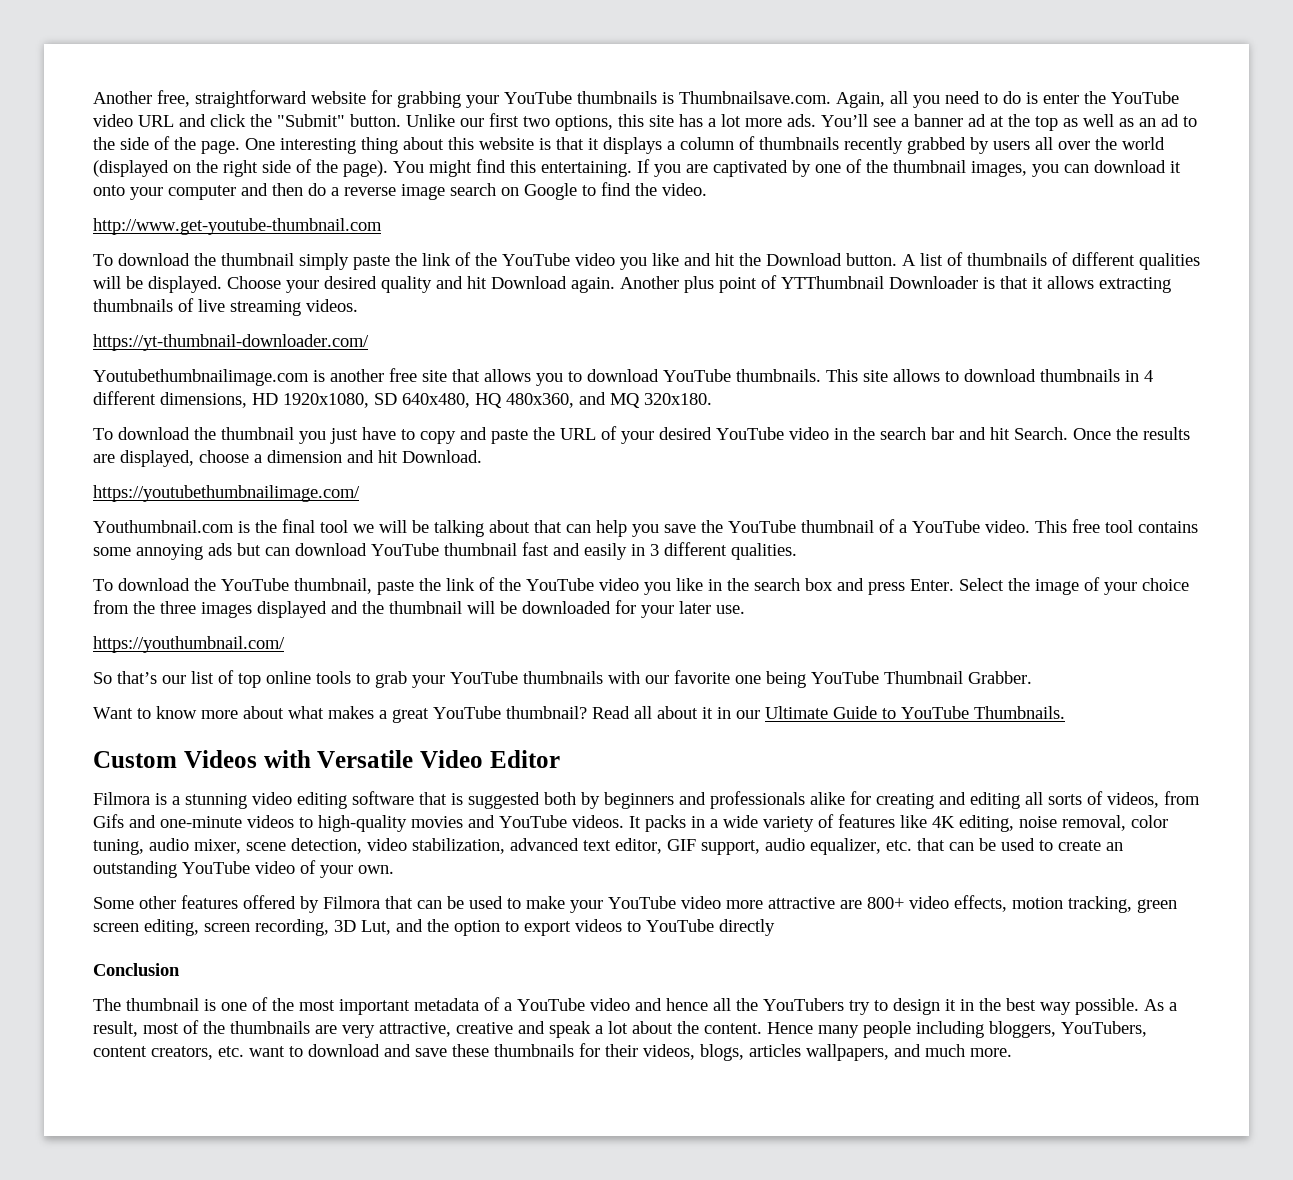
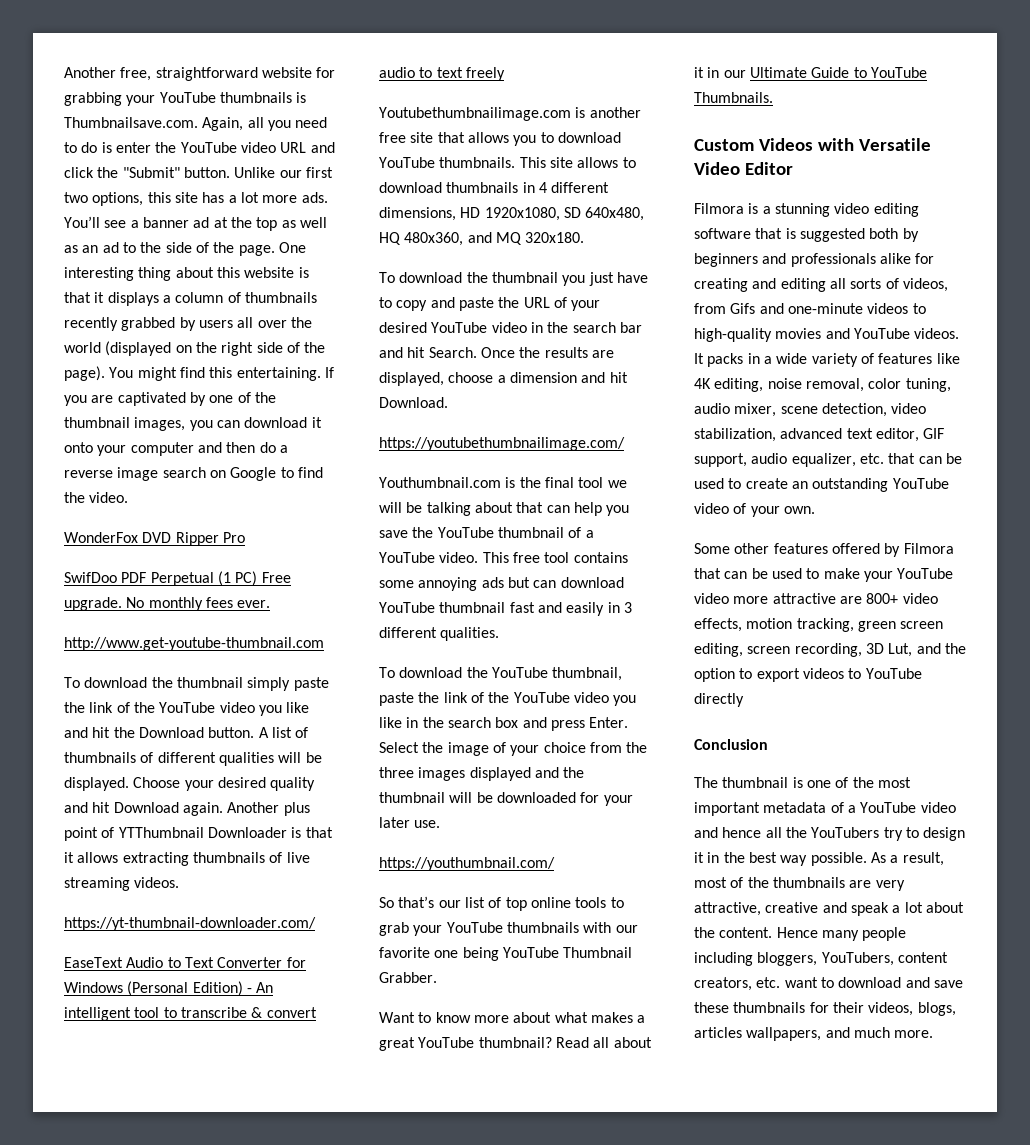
(707, 189) none -> [64,532,245,546] [64,571,291,586] [64,597,271,611] // WonderFox DVD Ripper Pro // SwifDoo PDF Perpetual (1 PC) Free upgrade. No monthly fees ever.
(369, 342) none -> [64,957,306,968] [64,981,274,996] [64,1007,317,1021] [379,67,505,81] // EaseText Audio to Text Converter for Windows (Personal Edition) - An intelligent tool to transcribe & convert audio to text freely

